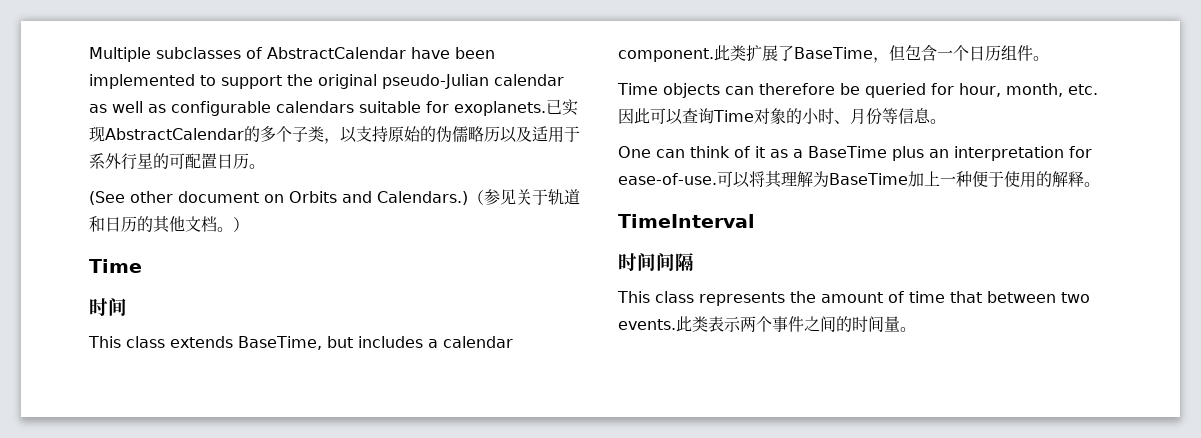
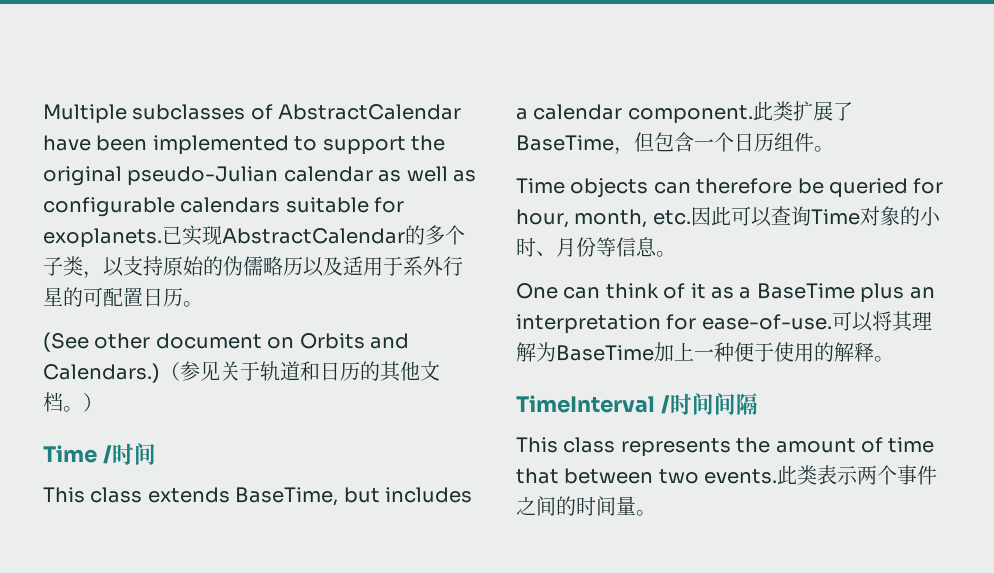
(142, 266) // -> [102,445,112,464] /
(755, 221) // -> [660,395,670,414] /

